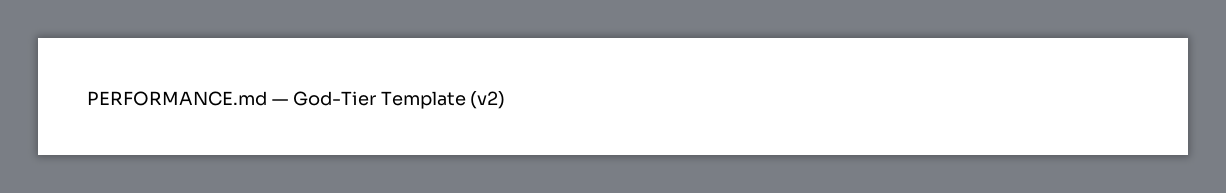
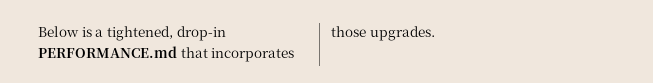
[87,91,506,109] PERFORMANCE.md — God-Tier Template (v2) -> [38,26,226,41] [38,46,295,62] [331,26,435,41] Below is a tightened, drop-in PERFORMANCE.md that incorporates those upgrades.

